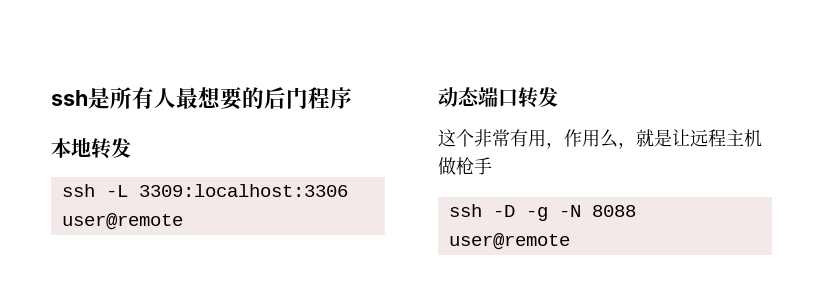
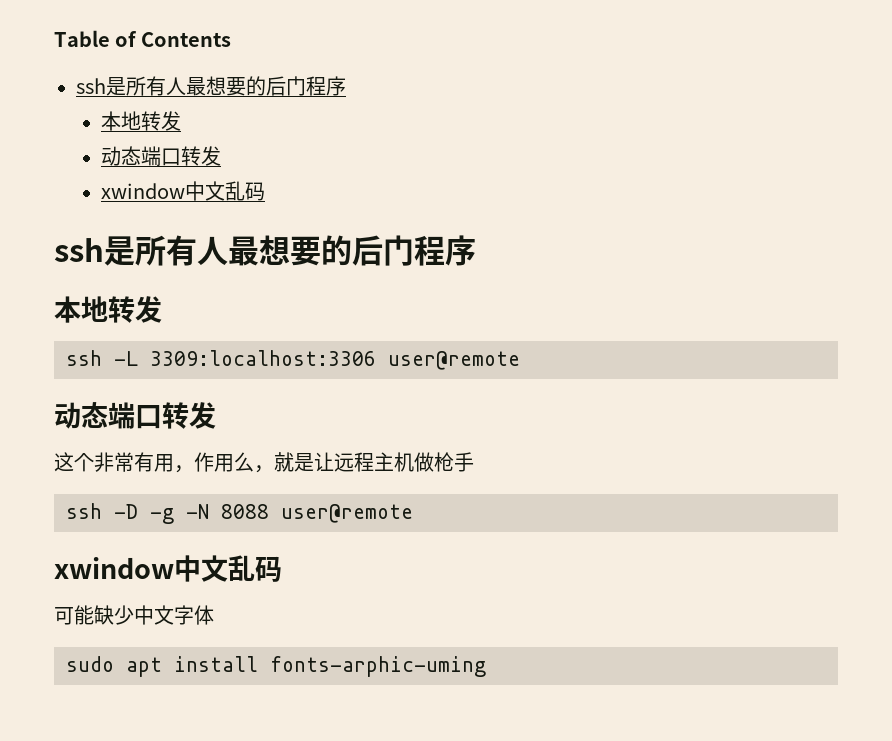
(51, 98) none -> [54,30,231,47] [76,76,346,96] [100,111,181,131] [100,146,221,166] [100,181,265,201] Table of Contents // ssh是所有人最想要的后门程序 // 本地转发 // 动态端口转发 // xwindow中文乱码 //
(570, 241) none -> [54,555,282,582] [54,605,214,625] [66,656,486,677] // xwindow中文乱码 // 可能缺少中文字体 // sudo apt install fonts-arphic-uming

